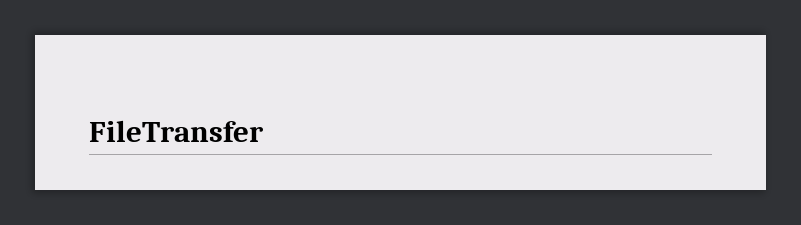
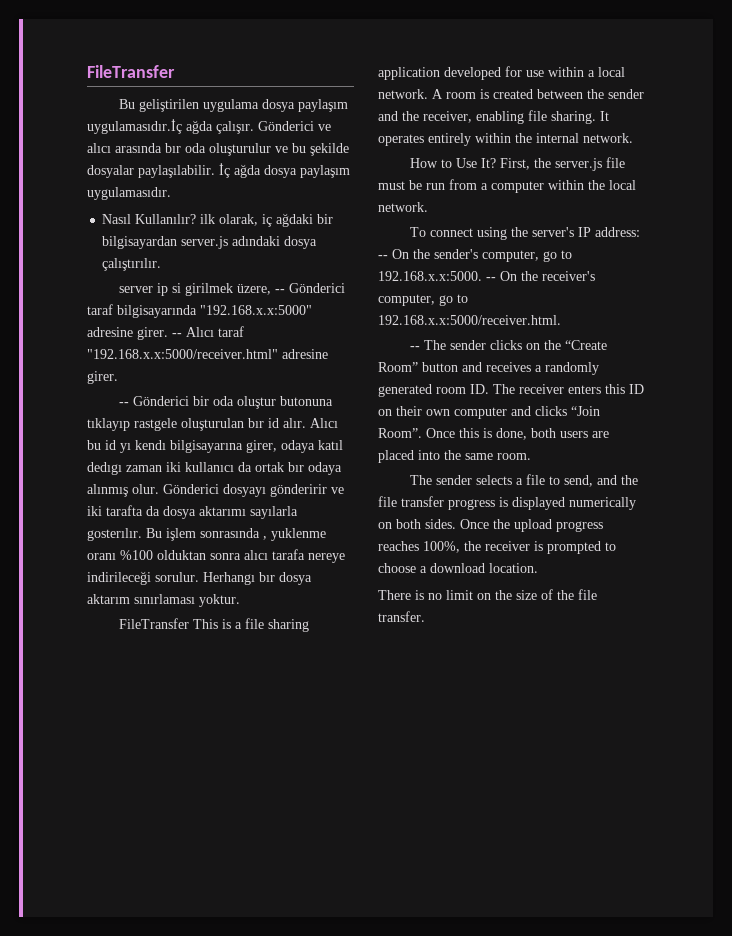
[89,120,264,142] FileTransfer -> [87,65,175,78] [119,99,349,112] [87,119,331,134] [87,143,349,156] [87,163,350,178] [87,187,171,200] [102,213,334,227] [102,236,318,249] [102,258,162,271] [119,283,346,296] [87,304,312,318] [87,326,244,340] [87,349,328,359] [87,371,118,384] [119,396,334,409] [87,418,338,431] [87,440,343,453] [87,462,342,475] [87,484,344,497] [87,505,298,519] [87,528,326,541] [87,549,345,563] [87,571,312,585] [87,594,240,607] [119,618,310,632] [378,66,625,80] [378,89,644,99] [378,110,609,124] [378,133,633,146] [410,157,626,171] [378,179,636,193] [378,202,428,212] [410,227,641,240] [378,249,572,262] [378,271,595,281] [378,294,468,306] [378,315,561,325] [410,340,608,350] [378,362,599,375] [378,384,644,397] [378,406,600,419] [378,428,609,440] [378,450,531,463] [410,474,639,487] [378,496,636,510] [378,519,603,532] [378,541,616,554] [378,563,538,573] [378,589,597,600] [378,611,425,622] FileTransfer // Bu geliştirilen uygulama dosya paylaşım uygulamasıdır.İç ağda çalışır. Gönderici ve alıcı arasında bır oda oluşturulur ve bu şekilde dosyalar paylaşılabilir. İç ağda dosya paylaşım uygulamasıdır. // Nasıl Kullanılır? ilk olarak, iç ağdaki bir bilgisayardan server.js adındaki dosya çalıştırılır. // server ip si girilmek üzere, -- Gönderici taraf bilgisayarında "192.168.x.x:5000" adresine girer. -- Alıcı taraf "192.168.x.x:5000/receiver.html" adresine girer. // -- Gönderici bir oda oluştur butonuna tıklayıp rastgele oluşturulan bır id alır. Alıcı bu id yı kendı bilgisayarına girer, odaya katıl dedıgı zaman iki kullanıcı da ortak bır odaya alınmış olur. Gönderici dosyayı gönderirir ve iki tarafta da dosya aktarımı sayılarla gosterılır. Bu işlem sonrasında , yuklenme oranı %100 olduktan sonra alıcı tarafa nereye indirileceği sorulur. Herhangı bır dosya aktarım sınırlaması yoktur. // FileTransfer This is a file sharing application developed for use within a local network. A room is created between the sender and the receiver, enabling file sharing. It operates entirely within the internal network. // How to Use It? First, the server.js file must be run from a computer within the local network. // To connect using the server's IP address: -- On the sender's computer, go to 192.168.x.x:5000. -- On the receiver's computer, go to 192.168.x.x:5000/receiver.html. // -- The sender clicks on the “Create Room” button and receives a randomly generated room ID. The receiver enters this ID on their own computer and clicks “Join Room”. Once this is done, both users are placed into the same room. // The sender selects a file to send, and the file transfer progress is displayed numerically on both sides. Once the upload progress reaches 100%, the receiver is prompted to choose a download location. // There is no limit on the size of the file transfer.

